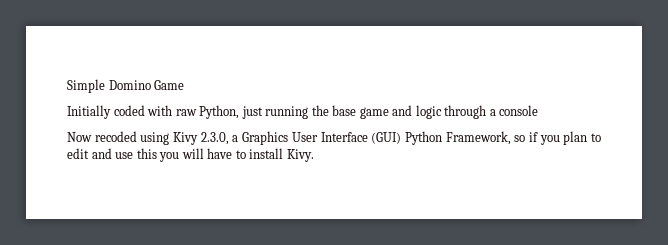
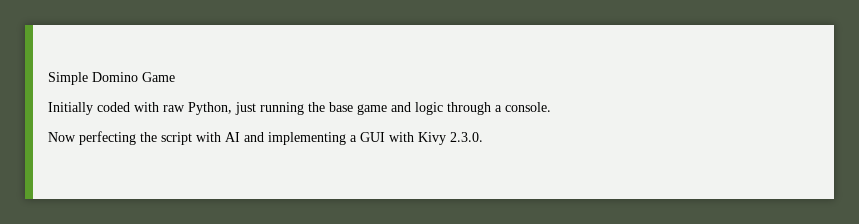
[499,105,539,116] console -> [505,102,551,112] console.
[94,131,601,145] [67,148,314,162] recoded using Kivy 2.3.0, a Graphics User Interface (GUI) Python Framework, so if you plan to edit and use this you will have to install Kivy. -> [79,131,483,145] perfecting the script with AI and implementing a GUI with Kivy 2.3.0.

